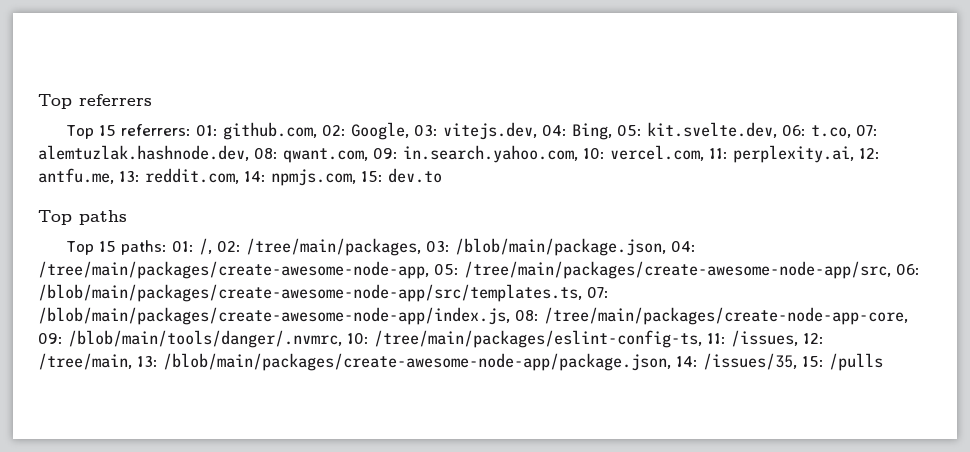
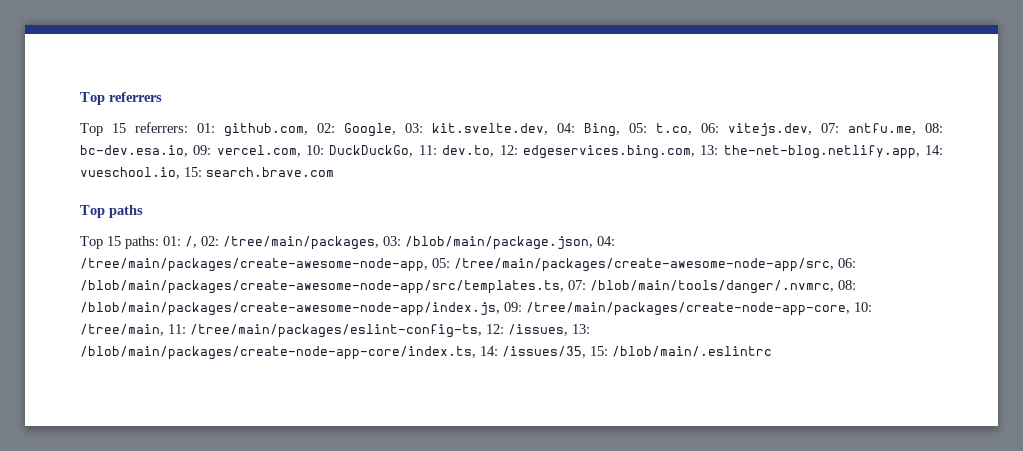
[442,122,537,140] vitejs.dev, -> [432,123,548,135] kit.svelte.dev,
[646,122,878,138] [38,145,880,163] [38,168,442,186] kit.svelte.dev, 06: t.co, 07: alemtuzlak.hashnode.dev, 08: qwant.com, 09: in.search.yahoo.com, 10: vercel.com, 11: perplexity.ai, 12: antfu.me, 13: reddit.com, 14: npmjs.com, 15: dev.to -> [656,123,943,137] [80,145,944,159] [80,167,334,179] t.co, 06: vitejs.dev, 07: antfu.me, 08: bc-dev.esa.io, 09: vercel.com, 10: DuckDuckGo, 11: dev.to, 12: edgeservices.bing.com, 13: the-net-blog.netlify.app, 14: vueschool.io, 15: search.brave.com
[38,307,908,325] [38,330,824,348] [38,353,671,371] /blob/main/packages/create-awesome-node-app/index.js, 08: /tree/main/packages/create-node-app-core, 09: /blob/main/tools/danger/.nvmrc, 10: /tree/main/packages/eslint-config-ts, 11: /issues, 12: /tree/main, 13: /blob/main/packages/create-awesome-node-app/package.json, -> [590,280,856,294] [80,302,872,316] [80,324,590,338] [80,346,476,360] /blob/main/tools/danger/.nvmrc, 08: /blob/main/packages/create-awesome-node-app/index.js, 09: /tree/main/packages/create-node-app-core, 10: /tree/main, 11: /tree/main/packages/eslint-config-ts, 12: /issues, 13: /blob/main/packages/create-node-app-core/index.ts,
[829,353,883,371] /pulls -> [612,346,772,357] /blob/main/.eslintrc

